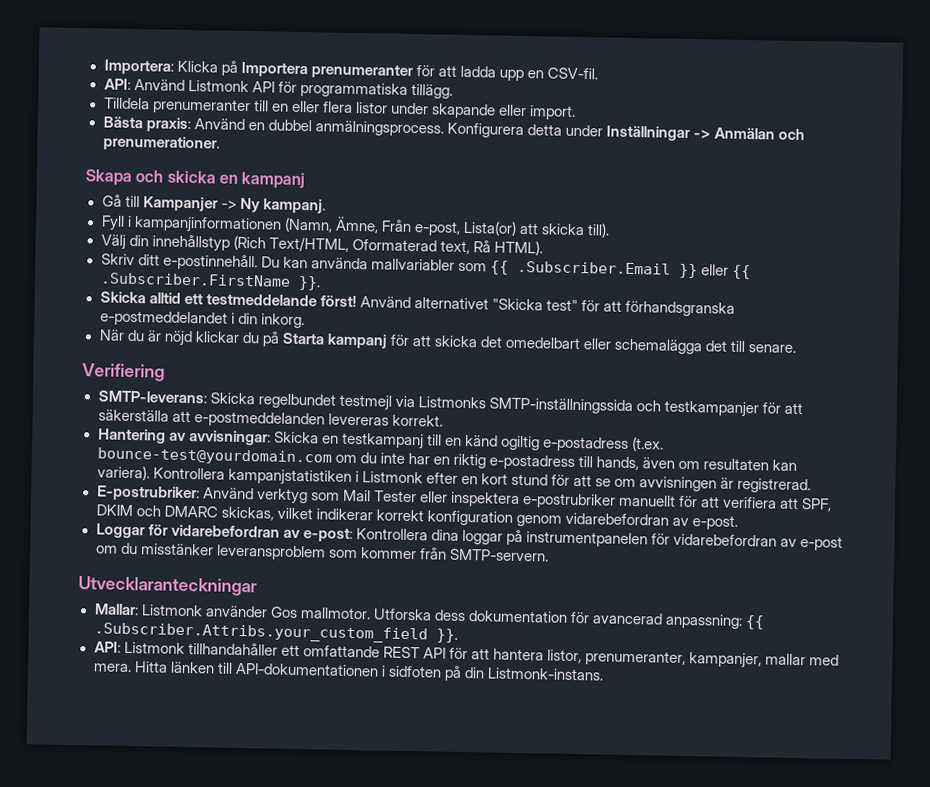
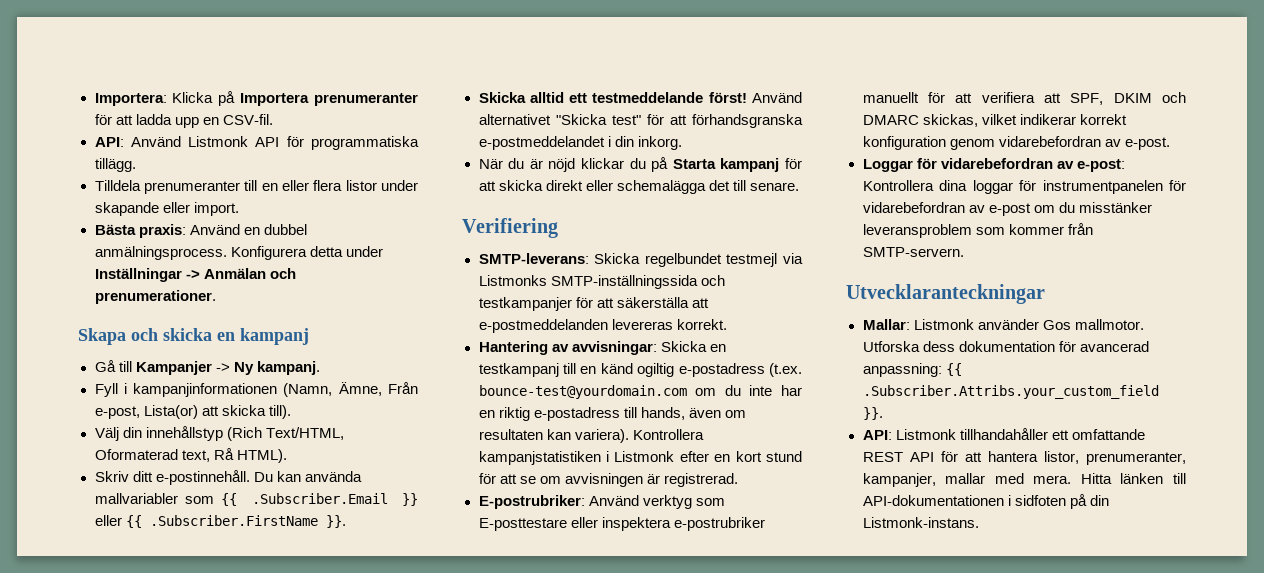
[480,336,582,350] det omedelbart -> [545,180,583,191] direkt
[342,489,417,503] Mail Tester -> [478,518,567,531] E-posttestare
[505,529,523,546] på -> [1019,180,1036,191] för

